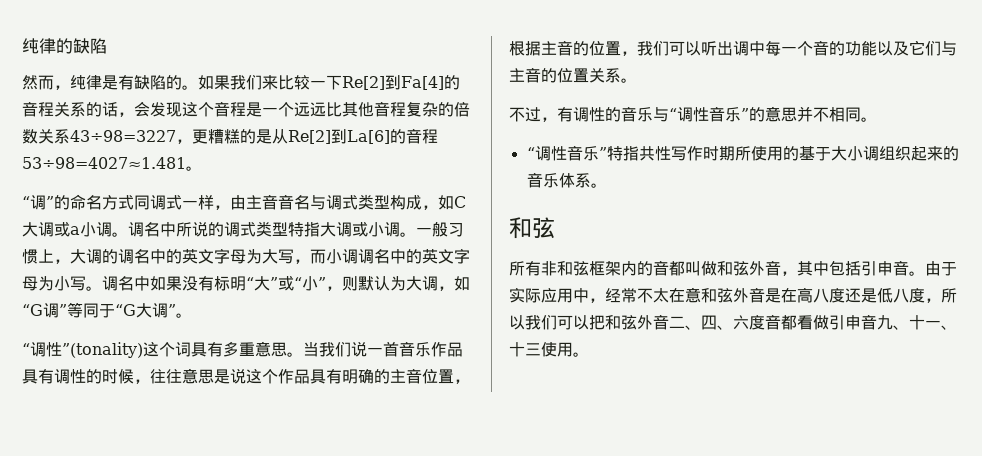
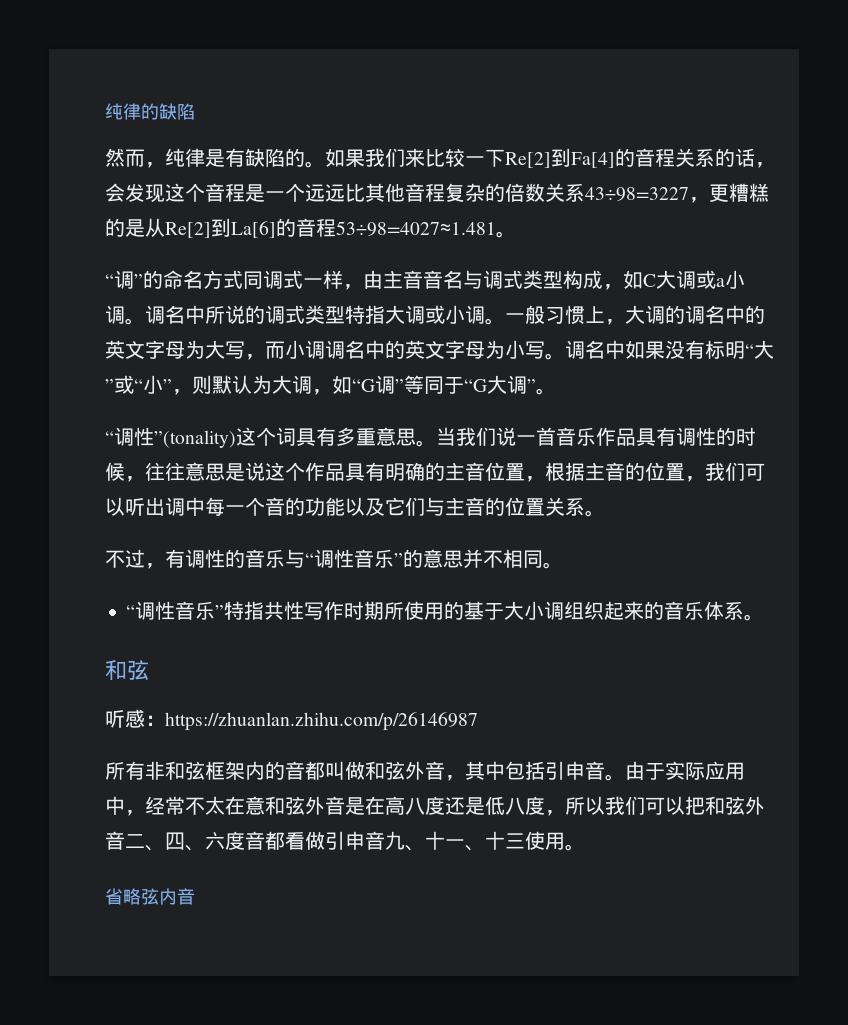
(555, 228) none -> [105,709,478,731] // 听感：https://zhuanlan.zhihu.com/p/26146987
(589, 354) none -> [105,888,195,905] // 省略弦内音

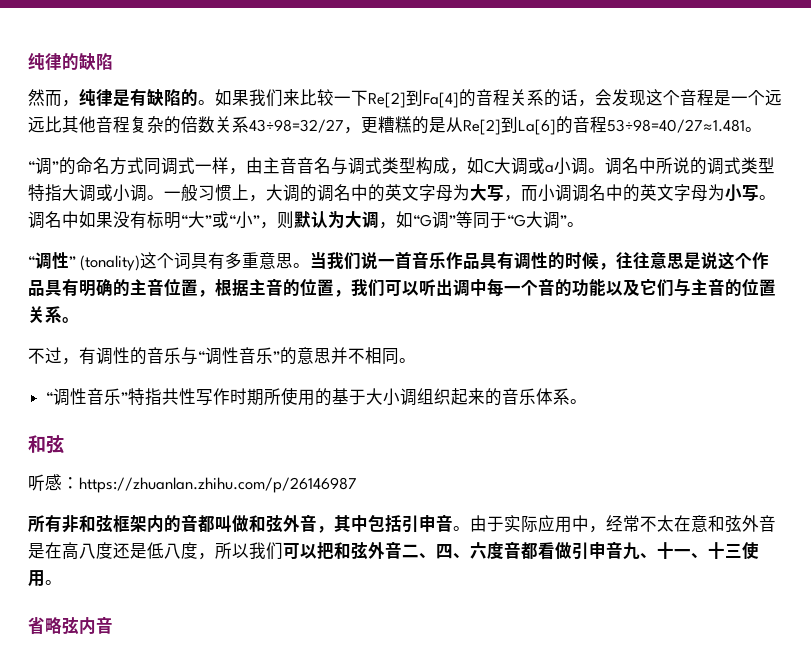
[585,187,689,201] 43÷98=3227 -> [249,119,344,133] 43÷98=32/27
[336,221,496,236] 53÷98=4027≈1.481 -> [607,119,745,133] 53÷98=40/27≈1.481
[154,430,236,448] ”(tonality) -> [69,255,141,271] ” (tonality)

